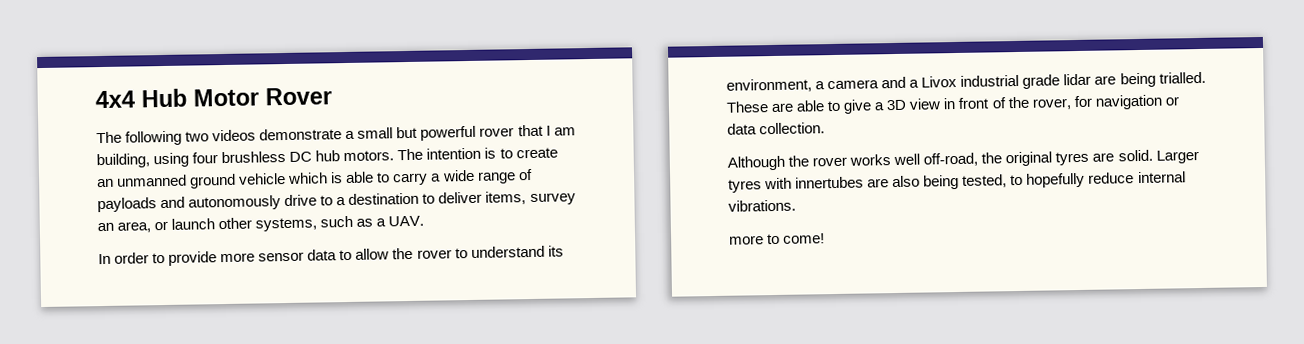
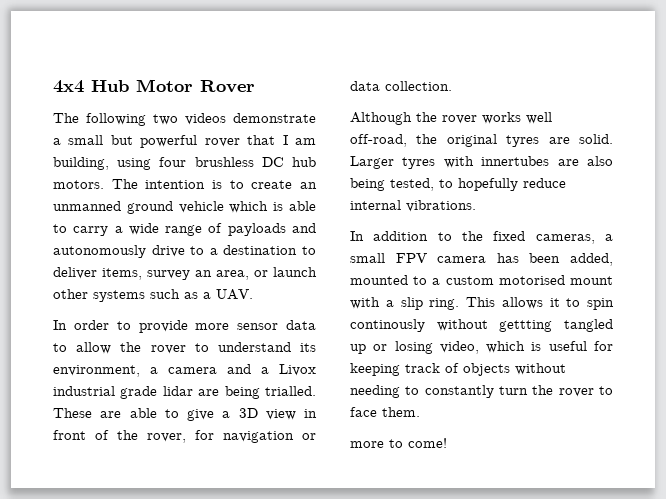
[255,217,318,232] systems, -> [93,290,145,302] systems
(796, 205) none -> [350,231,613,244] [350,253,613,266] [350,275,613,285] [350,297,614,310] [350,319,613,332] [350,341,613,354] [350,363,566,376] [350,385,613,398] [350,407,420,417] // In addition to the fixed cameras, a small FPV camera has been added, mounted to a custom motorised mount with a slip ring. This allows it to spin continously without gettting tangled up or losing video, which is useful for keeping track of objects without needing to constantly turn the rover to face them.

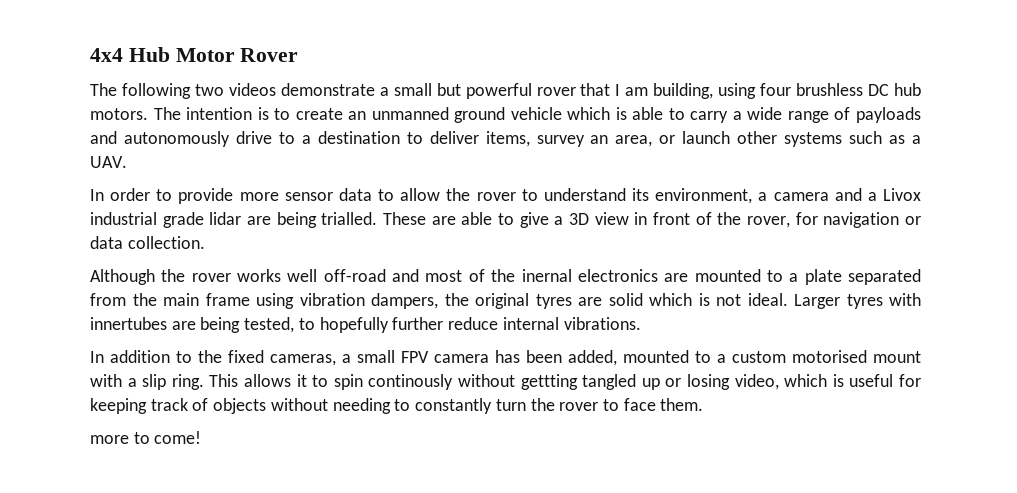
[350,134,613,147] off-road, the original tyres are solid. -> [323,269,922,285] [90,293,788,309] off-road and most of the inernal electronics are mounted to a plate separated from the main frame using vibration dampers, the original tyres are solid which is not ideal.
[587,156,613,166] also -> (196, 325) none
(518, 184) none -> [392,317,444,330] further

